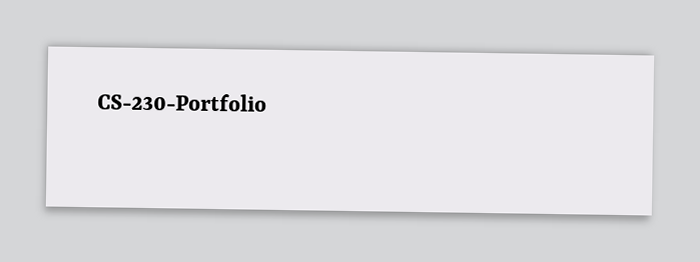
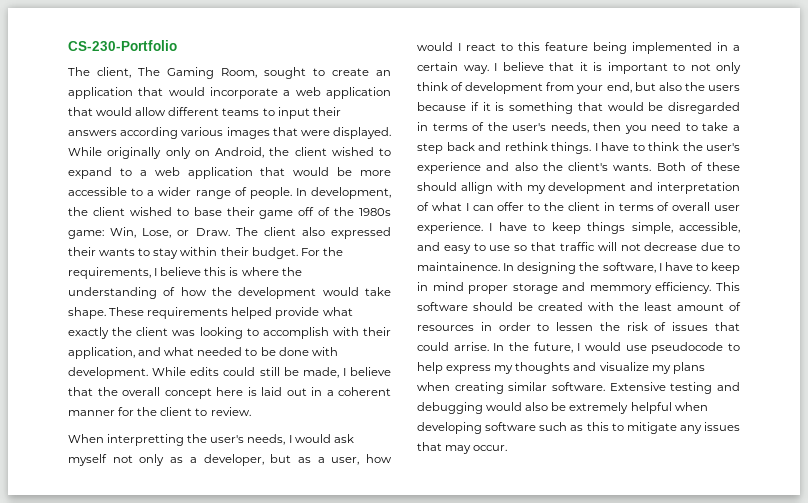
(267, 102) none -> [68,67,391,79] [68,87,391,99] [68,107,341,119] [68,127,391,139] [68,147,391,159] [68,167,391,179] [68,187,391,199] [68,207,391,219] [68,227,391,239] [68,247,343,259] [68,267,302,279] [68,287,391,299] [68,307,353,319] [68,327,391,339] [68,347,338,359] [68,367,391,379] [68,387,391,399] [68,407,251,416] [68,434,354,446] [68,454,392,466] [417,42,740,54] [417,62,741,74] [417,82,740,94] [417,102,740,114] [417,122,740,134] [417,142,740,154] [417,162,740,174] [417,182,740,194] [417,202,740,211] [417,222,740,234] [417,242,740,254] [417,262,740,274] [417,282,740,294] [417,302,741,311] [417,322,740,331] [417,342,740,354] [417,362,705,374] [417,382,740,394] [417,402,708,414] [417,422,740,434] [417,442,508,454] // The client, The Gaming Room, sought to create an application that would incorporate a web application that would allow different teams to input their answers according various images that were displayed. While originally only on Android, the client wished to expand to a web application that would be more accessible to a wider range of people. In development, the client wished to base their game off of the 1980s game: Win, Lose, or Draw. The client also expressed their wants to stay within their budget. For the requirements, I believe this is where the understanding of how the development would take shape. These requirements helped provide what exactly the client was looking to accomplish with their application, and what needed to be done with development. While edits could still be made, I believe that the overall concept here is laid out in a coherent manner for the client to review. // When interpretting the user's needs, I would ask myself not only as a developer, but as a user, how would I react to this feature being implemented in a certain way. I believe that it is important to not only think of development from your end, but also the users because if it is something that would be disregarded in terms of the user's needs, then you need to take a step back and rethink things. I have to think the user's experience and also the client's wants. Both of these should allign with my development and interpretation of what I can offer to the client in terms of overall user experience. I have to keep things simple, accessible, and easy to use so that traffic will not decrease due to maintainence. In designing the software, I have to keep in mind proper storage and memmory efficiency. This software should be created with the least amount of resources in order to lessen the risk of issues that could arrise. In the future, I would use pseudocode to help express my thoughts and visualize my plans when creating similar software. Extensive testing and debugging would also be extremely helpful when developing software such as this to mitigate any issues that may occur.

